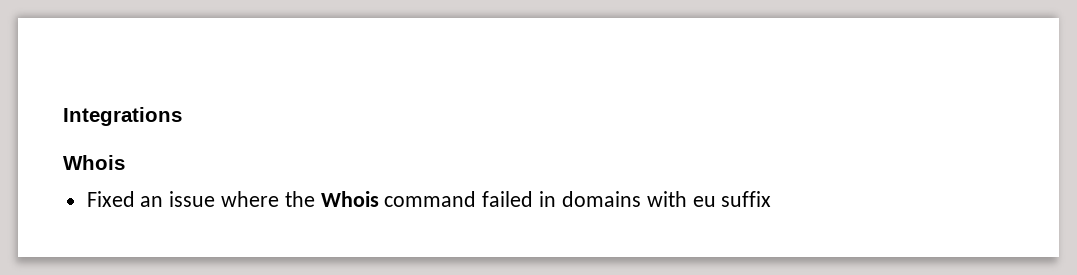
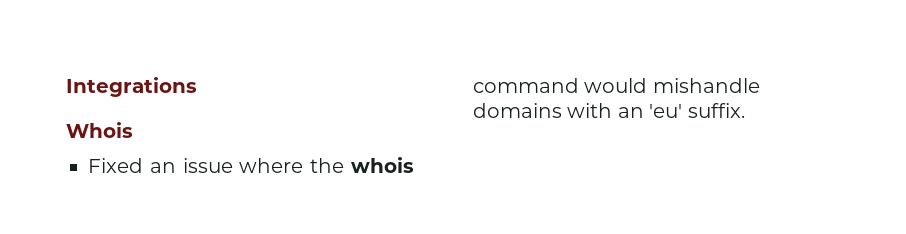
[320,191,772,207] Whois command failed in domains with eu suffix -> [351,157,415,173] [473,78,760,93] [473,103,745,118] whois command would mishandle domains with an 'eu' suffix.

